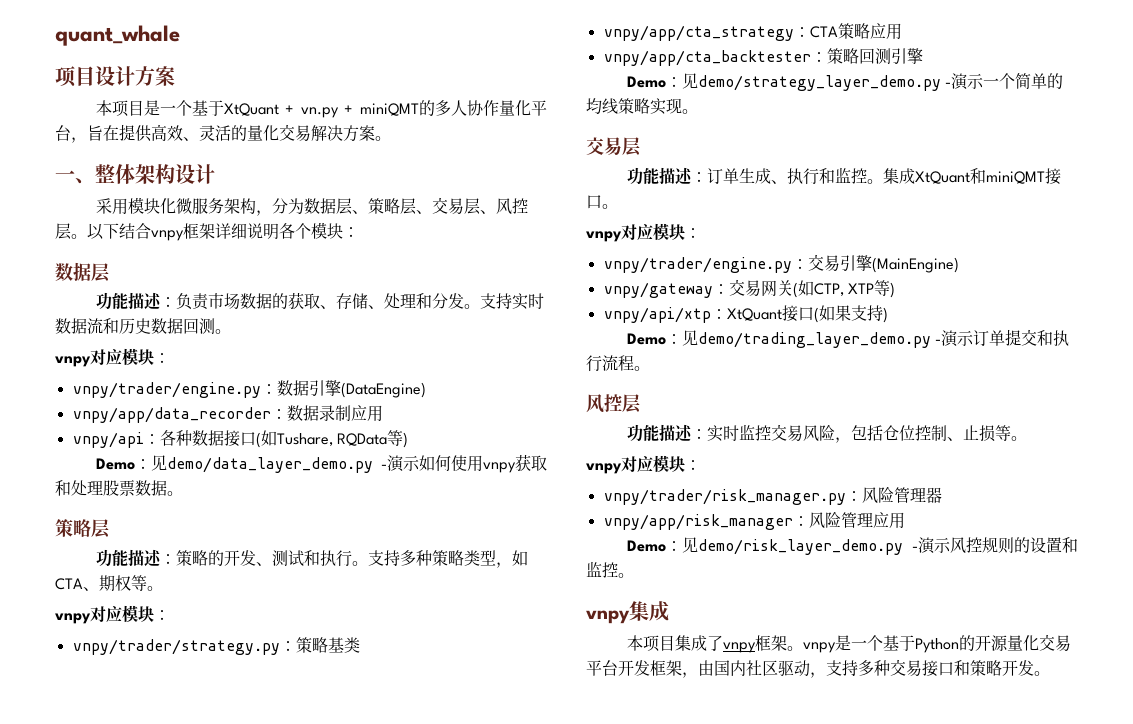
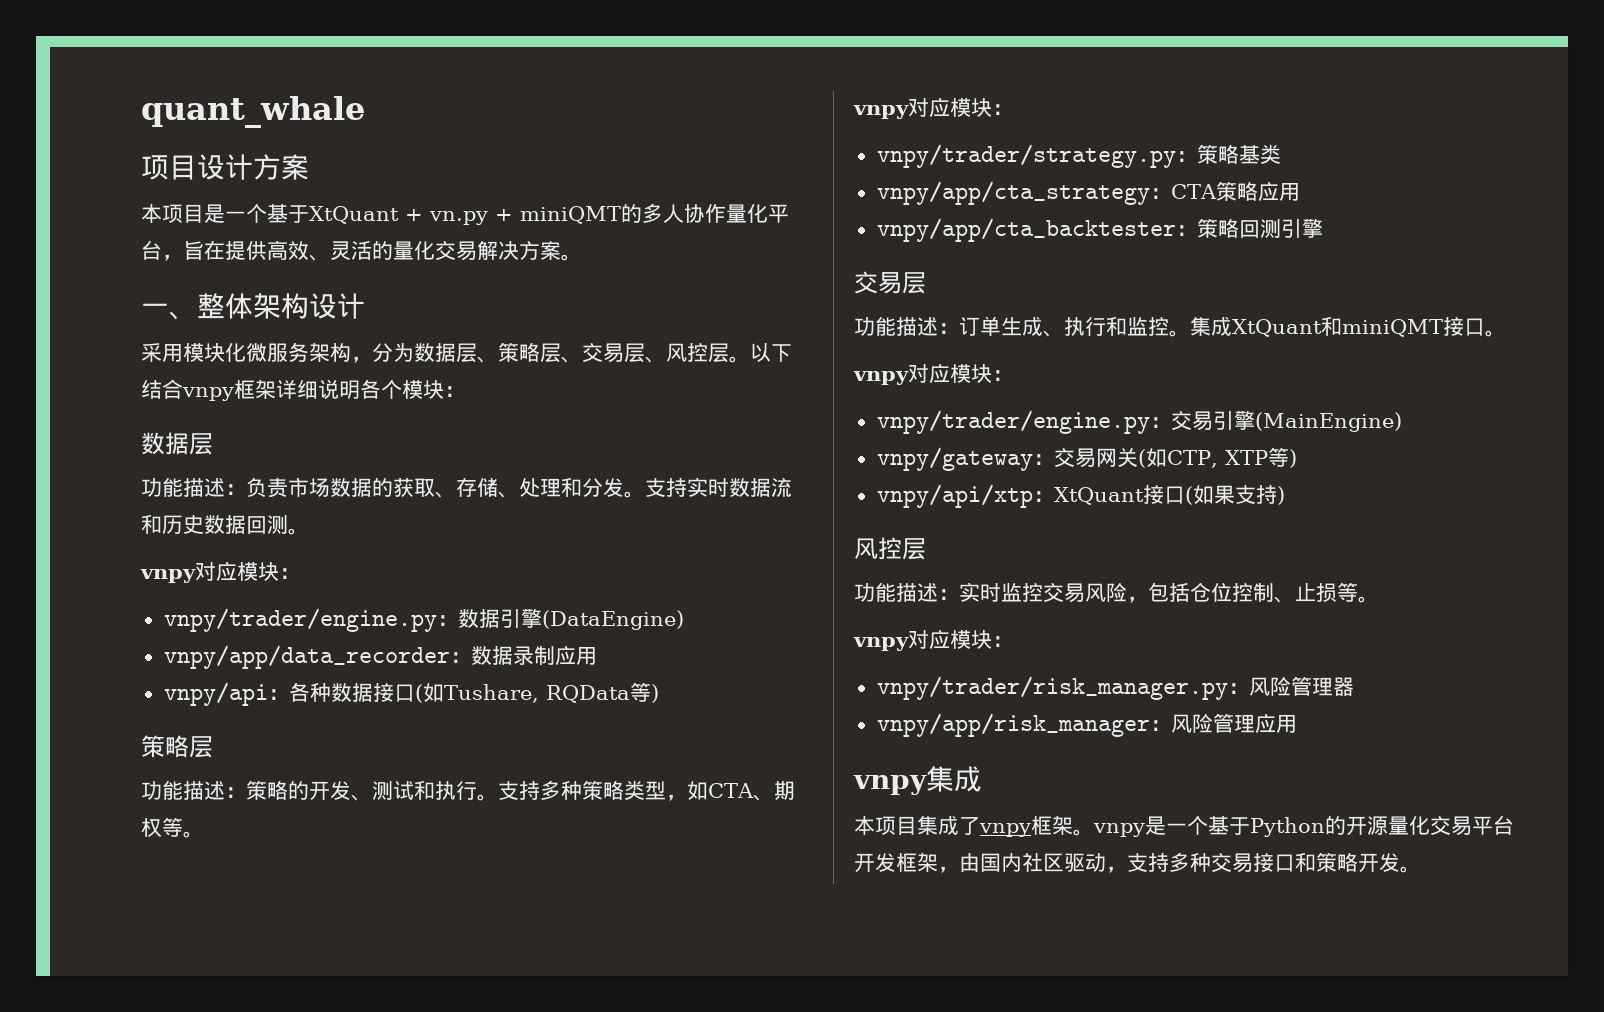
[95,454,547,473] [55,480,183,496] // Demo：见demo/data_layer_demo.py -演示如何使用vnpy获取和处理股票数据。 -> (659, 693) none
[626,73,1064,91] [586,98,698,115] // Demo：见demo/strategy_layer_demo.py -演示一个简单的均线策略实现。 -> (1323, 228) none
[626,329,1070,348] [586,355,650,372] // Demo：见demo/trading_layer_demo.py -演示订单提交和执行流程。 -> (1285, 495) none
[626,537,1078,555] [586,561,634,578] // Demo：见demo/risk_layer_demo.py -演示风控规则的设置和监控。 -> (1297, 724) none

